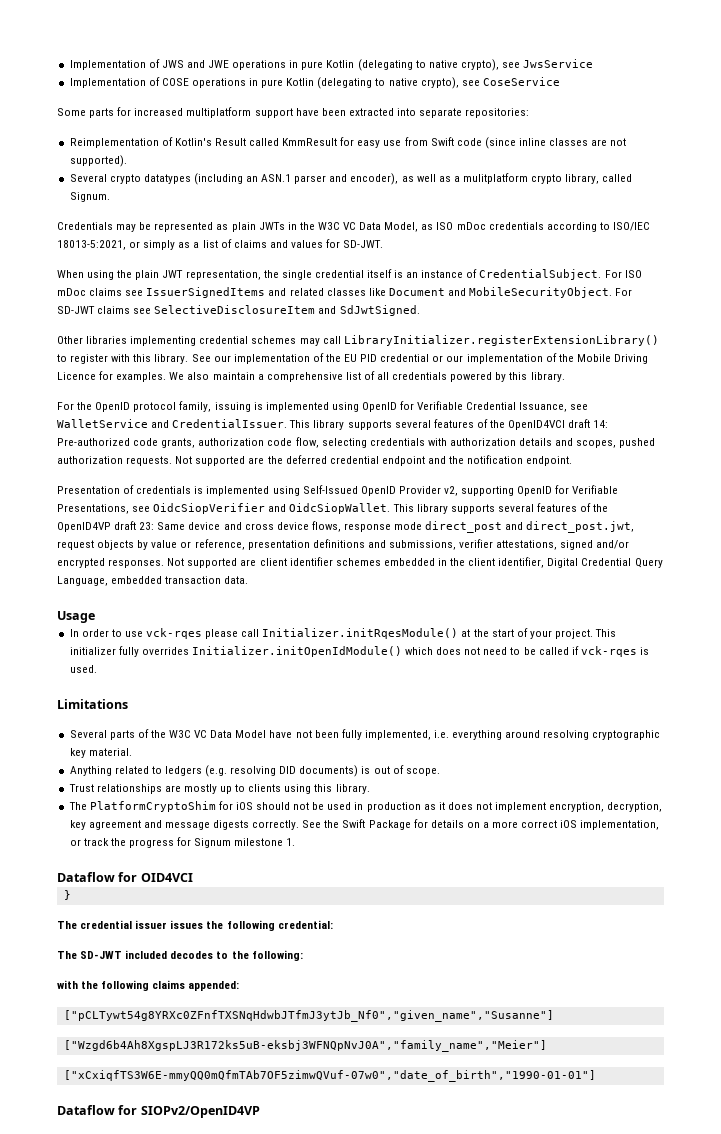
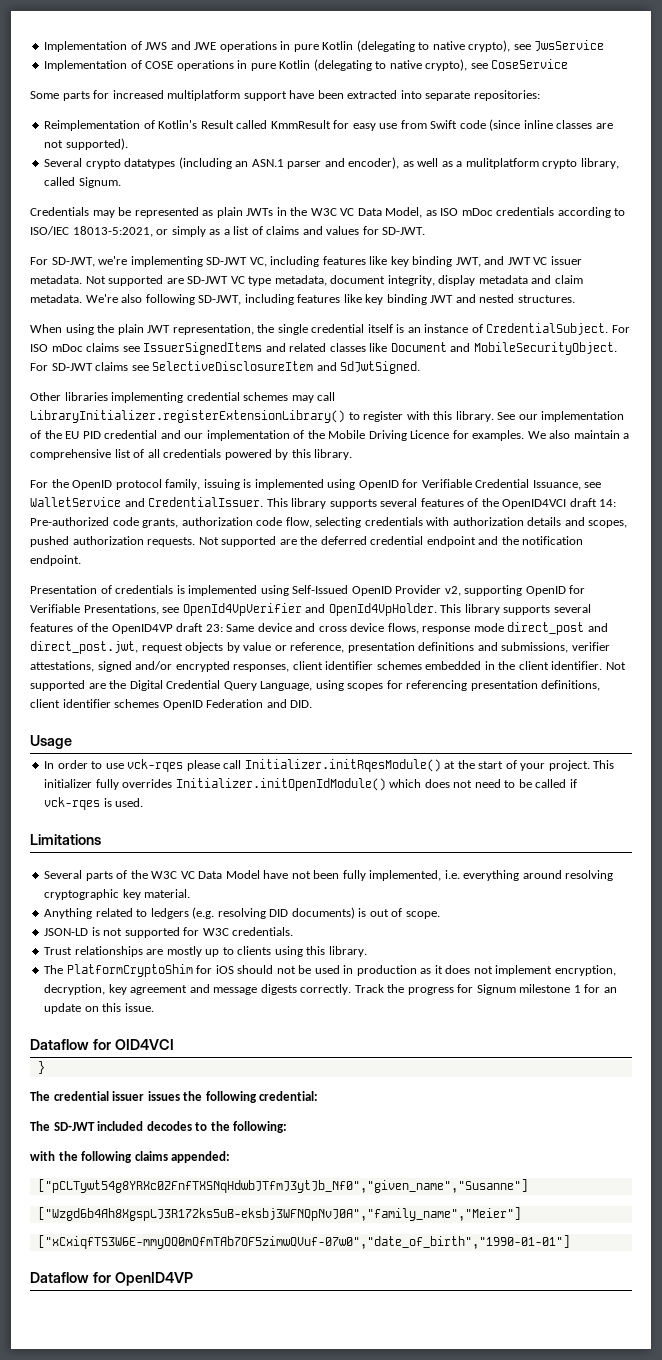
(384, 244) none -> [30,256,582,267] [30,275,583,286] [30,294,575,305] // For SD-JWT, we're implementing SD-JWT VC, including features like key binding JWT, and JWT VC issuer metadata. Not supported are SD-JWT VC type metadata, document integrity, display metadata and claim metadata. We're also following SD-JWT, including features like key binding JWT and nested structures.
[432,355,444,362] or -> [160,430,181,439] and
[153,503,391,514] OidcSiopVerifier and OidcSiopWallet. -> [182,603,437,616] OpenId4VpVerifier and OpenId4VpHolder.
[108,558,257,568] responses. Not supported are -> [233,664,290,672] responses,
[498,557,663,568] [57,576,249,586] identifier, Digital Credential Query Language, embedded transaction data. -> [551,661,626,670] [30,680,601,691] [30,699,313,710] identifier. Not supported are the Digital Credential Query Language, using scopes for referencing presentation definitions, client identifier schemes OpenID Federation and DID.
(440, 772) none -> [44,927,294,938] // JSON-LD is not supported for W3C credentials.
[302,819,660,830] [69,838,109,846] See the Swift Package for details on a more correct iOS implementation, or track -> [354,984,384,993] Track
[286,838,296,846] 1. -> [573,984,617,993] [44,1003,154,1014] 1 for an update on this issue.
[140,1106,260,1118] SIOPv2/OpenID4VP -> [114,1272,193,1286] OpenID4VP

